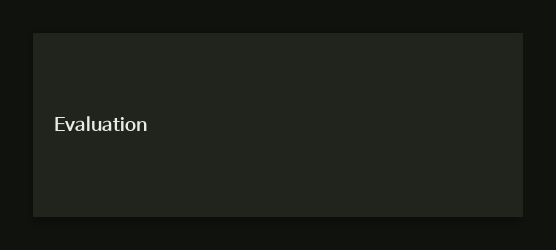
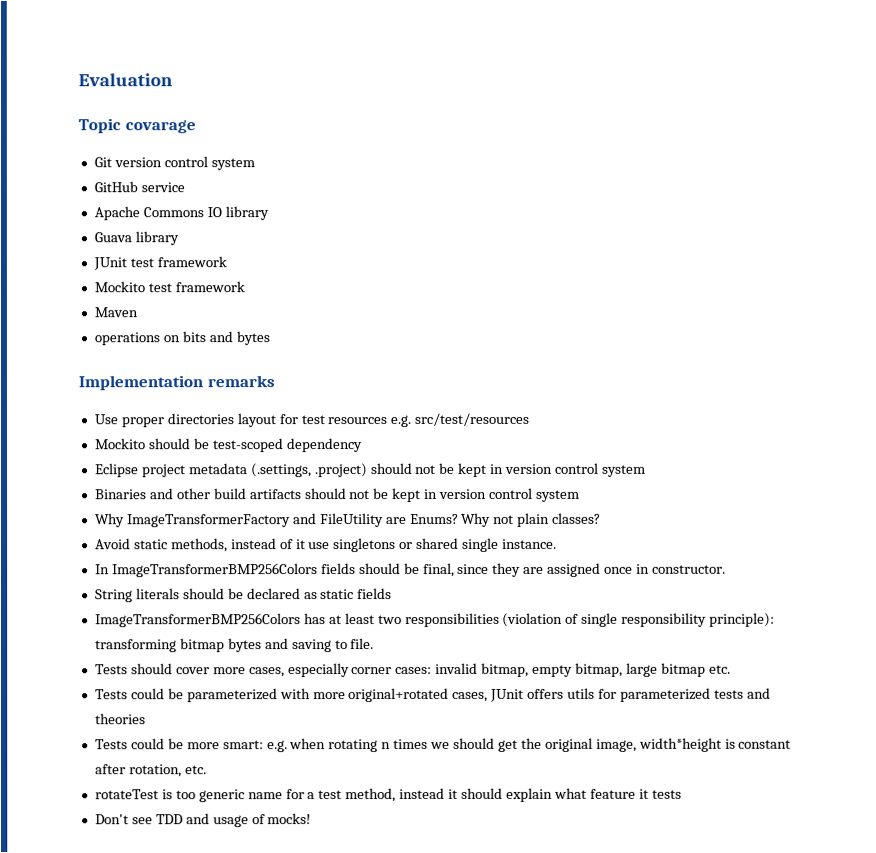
(147, 123) none -> [78,118,196,134] [93,156,255,171] [93,181,185,193] [93,206,269,221] [93,231,179,246] [92,256,227,271] [93,281,245,293] [93,307,138,318] [93,331,270,346] [78,375,275,391] [93,412,530,428] [94,438,363,453] [94,462,646,478] [94,487,580,503] [94,512,602,528] [94,537,558,553] [94,562,726,578] [94,588,393,603] [94,612,776,628] [94,638,375,653] [94,662,731,678] [94,687,771,703] [94,713,146,725] [94,737,792,753] [94,764,207,778] [94,787,682,803] [94,813,312,828] // Topic covarage // Git version control system // GitHub service // Apache Commons IO library // Guava library // JUnit test framework // Mockito test framework // Maven // operations on bits and bytes // Implementation remarks // Use proper directories layout for test resources e.g. src/test/resources // Mockito should be test-scoped dependency // Eclipse project metadata (.settings, .project) should not be kept in version control system // Binaries and other build artifacts should not be kept in version control system // Why ImageTransformerFactory and FileUtility are Enums? Why not plain classes? // Avoid static methods, instead of it use singletons or shared single instance. // In ImageTransformerBMP256Colors fields should be final, since they are assigned once in constructor. // String literals should be declared as static fields // ImageTransformerBMP256Colors has at least two responsibilities (violation of single responsibility principle): transforming bitmap bytes and saving to file. // Tests should cover more cases, especially corner cases: invalid bitmap, empty bitmap, large bitmap etc. // Tests could be parameterized with more original+rotated cases, JUnit offers utils for parameterized tests and theories // Tests could be more smart: e.g. when rotating n times we should get the original image, width*height is constant after rotation, etc. // rotateTest is too generic name for a test method, instead it should explain what feature it tests // Don't see TDD and usage of mocks!

